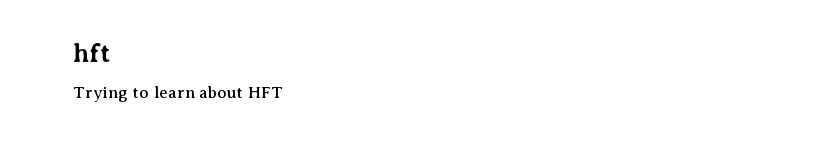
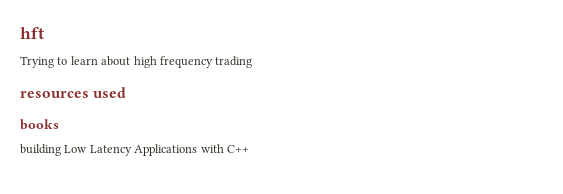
[247,87,283,98] HFT -> [133,56,253,68] [20,87,127,98] [20,119,59,130] [20,144,249,156] high frequency trading // resources used // books // building Low Latency Applications with C++

